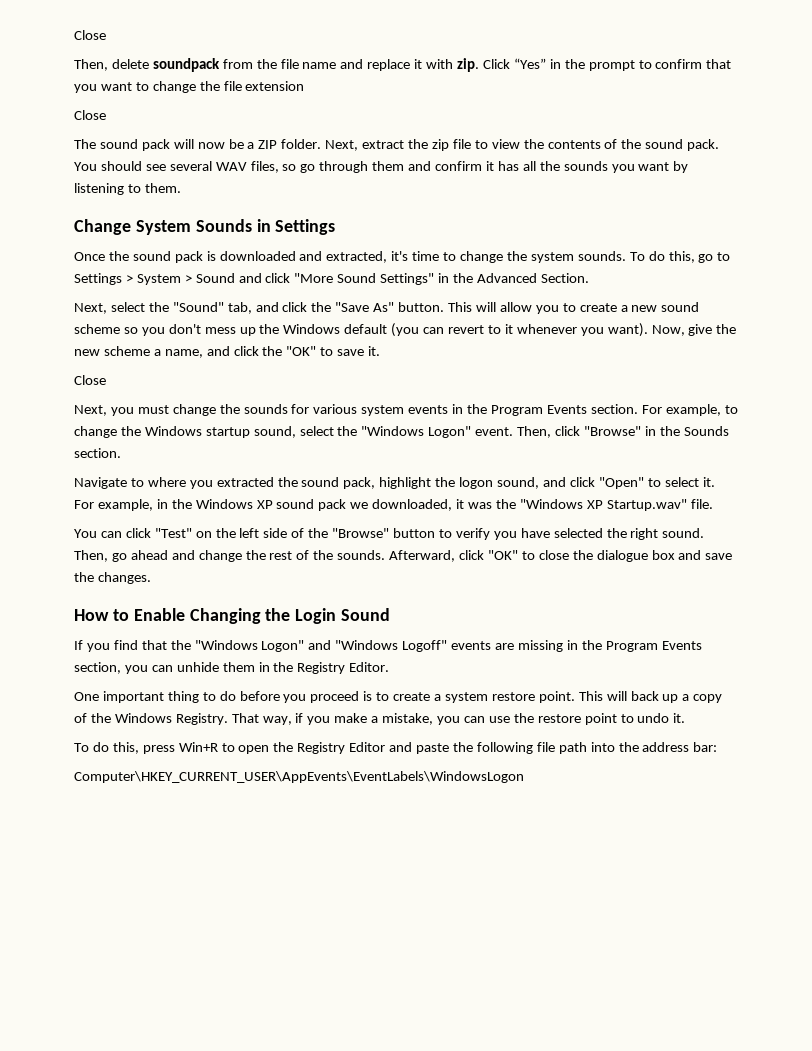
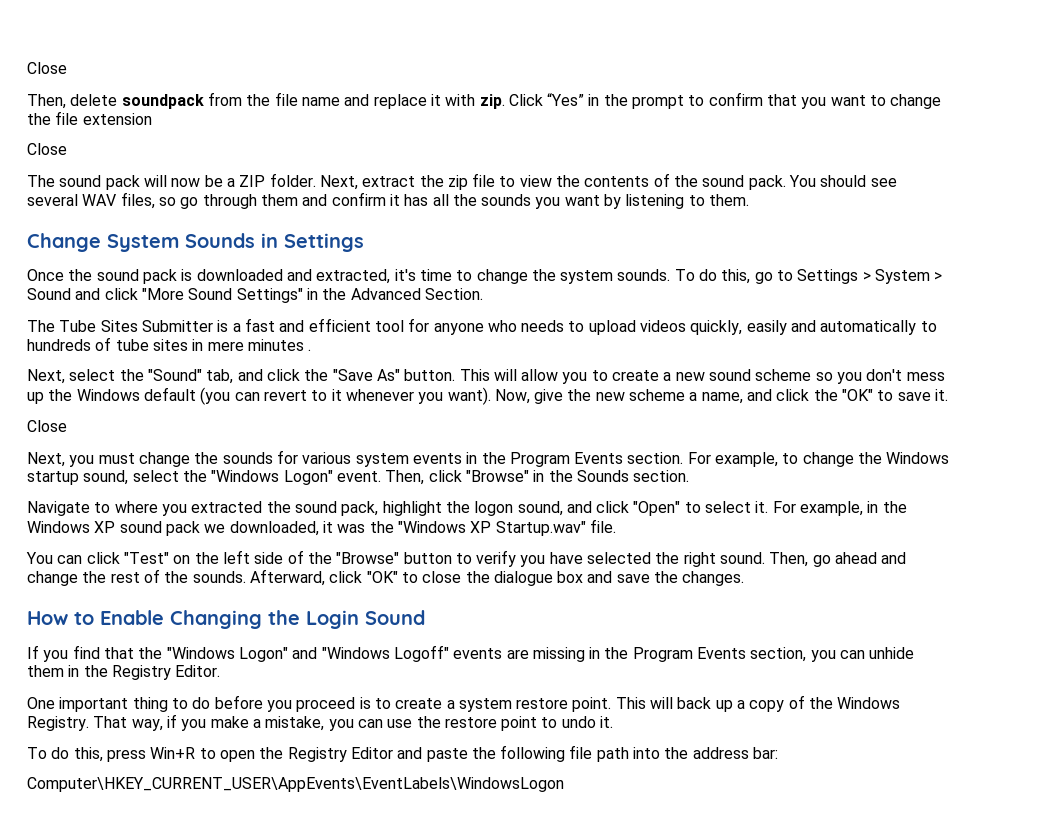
(589, 278) none -> [27,318,937,335] [27,337,312,351] // The Tube Sites Submitter is a fast and efficient tool for anyone who needs to upload videos quickly, easily and automatically to hundreds of tube sites in mere minutes .

